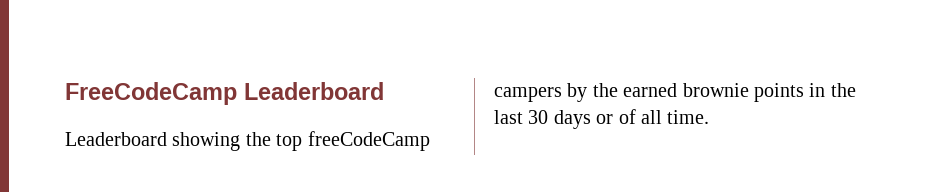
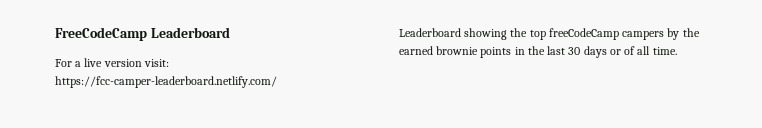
(384, 91) none -> [55,58,169,67] [55,76,277,88] // For a live version visit: https://fcc-camper-leaderboard.netlify.com/

